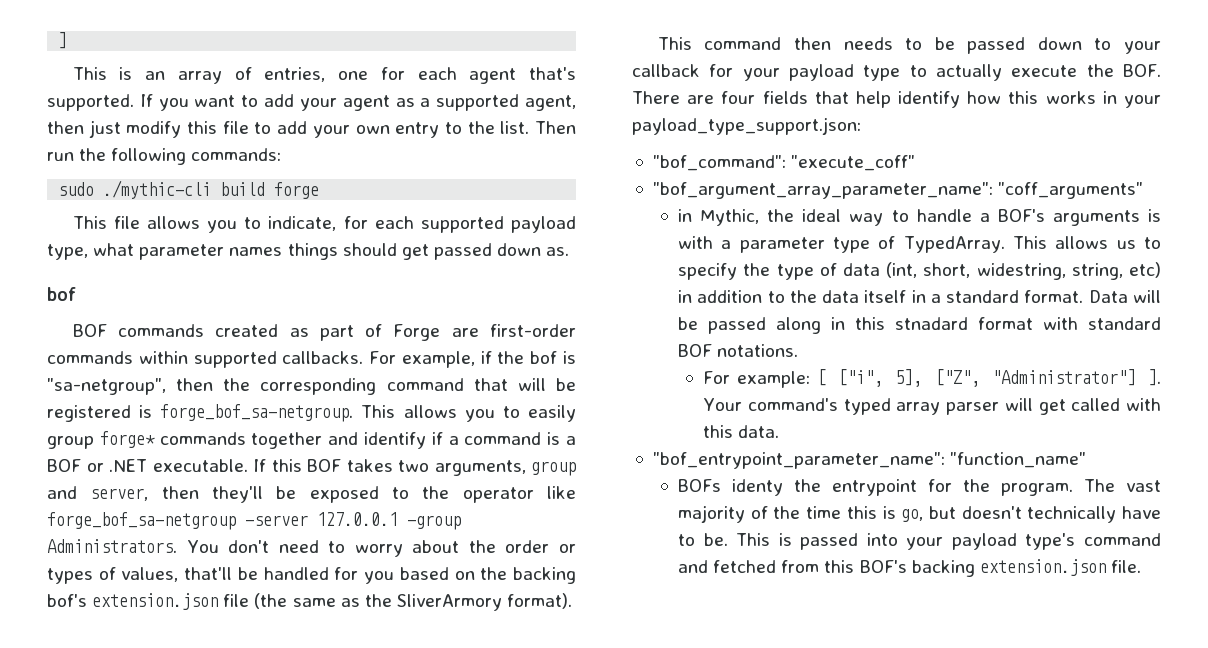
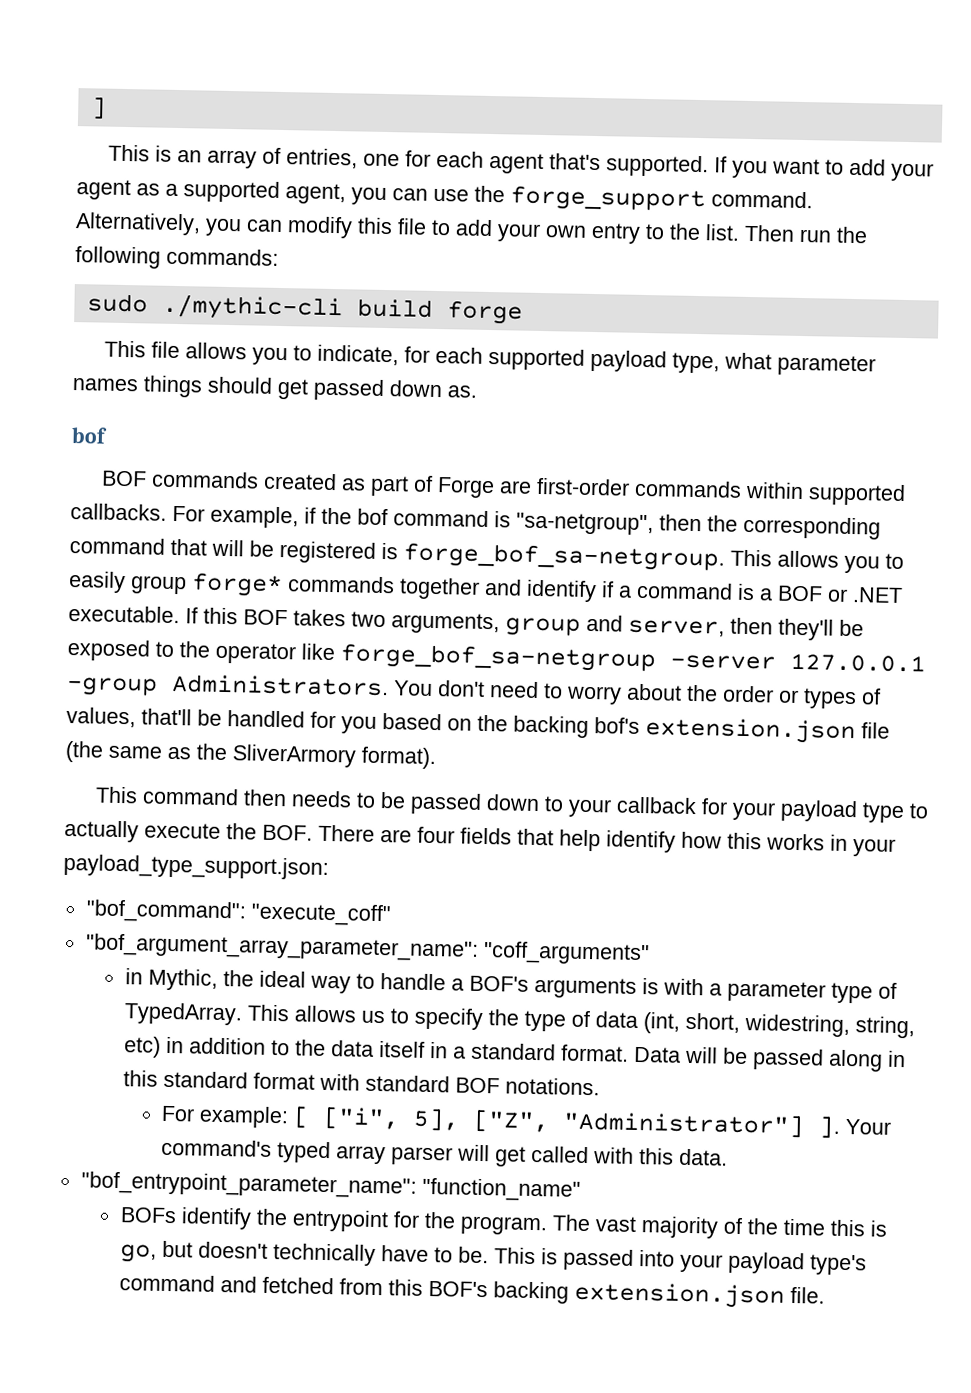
[47,120,121,138] then just -> [351,185,813,213] [75,212,283,237] you can use the forge_support command. Alternatively, you can
(558, 357) none -> [393,509,489,528] command
[895,317,969,330] stnadard -> [162,1070,248,1089] standard
[732,479,784,496] identy -> [180,1207,252,1230] identify

